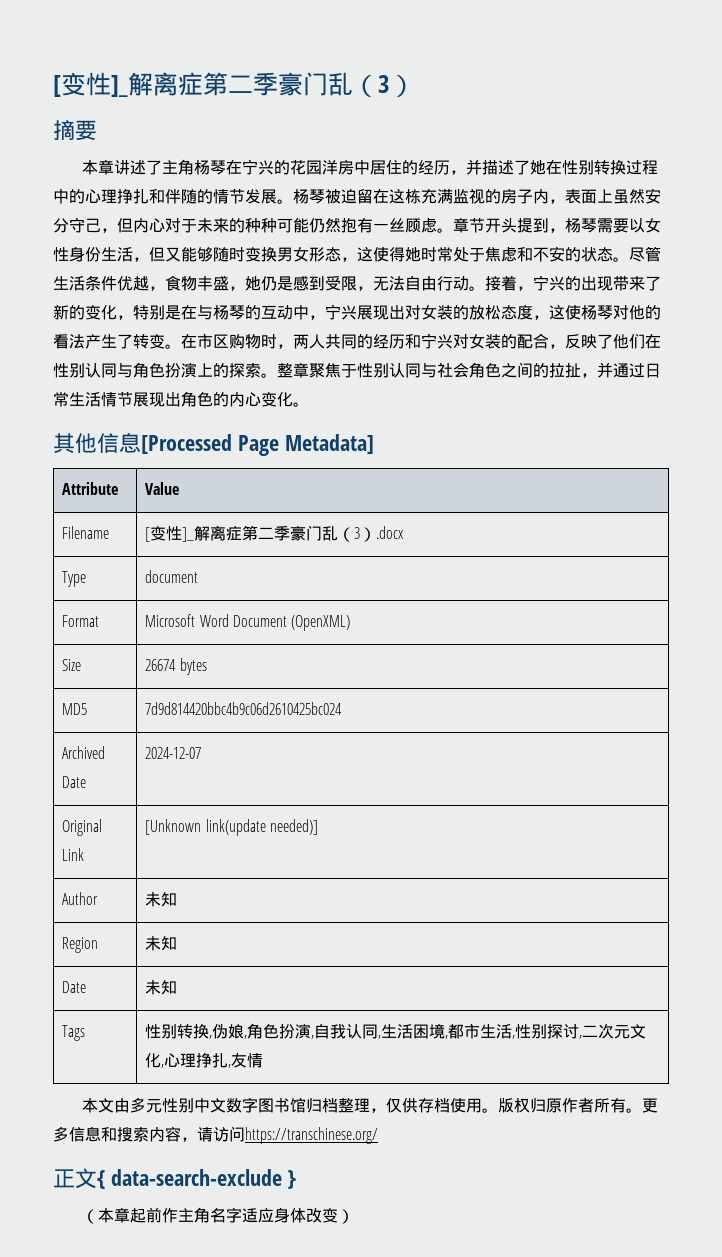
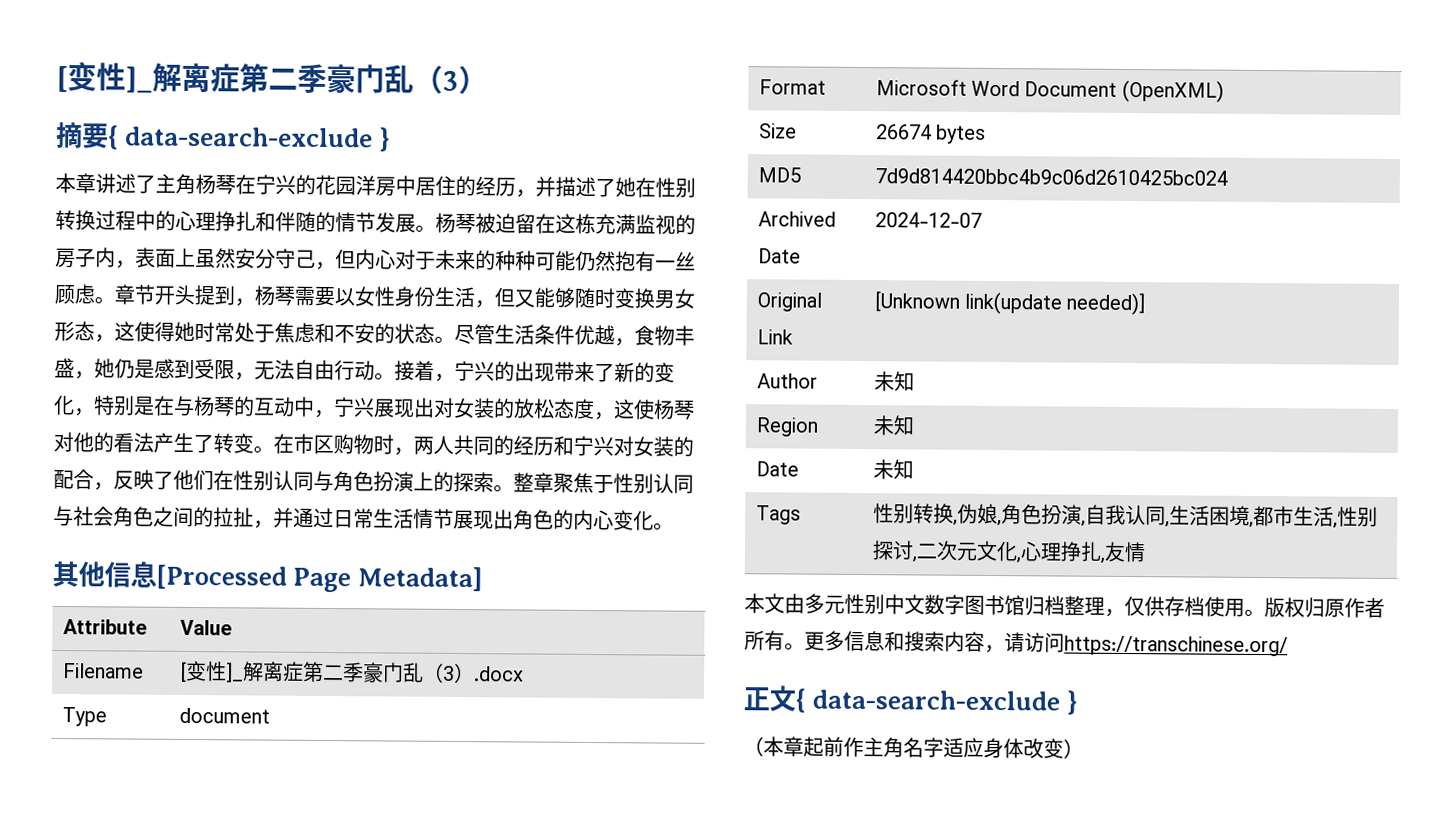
(97, 130) none -> [107,125,392,152] { data-search-exclude }

